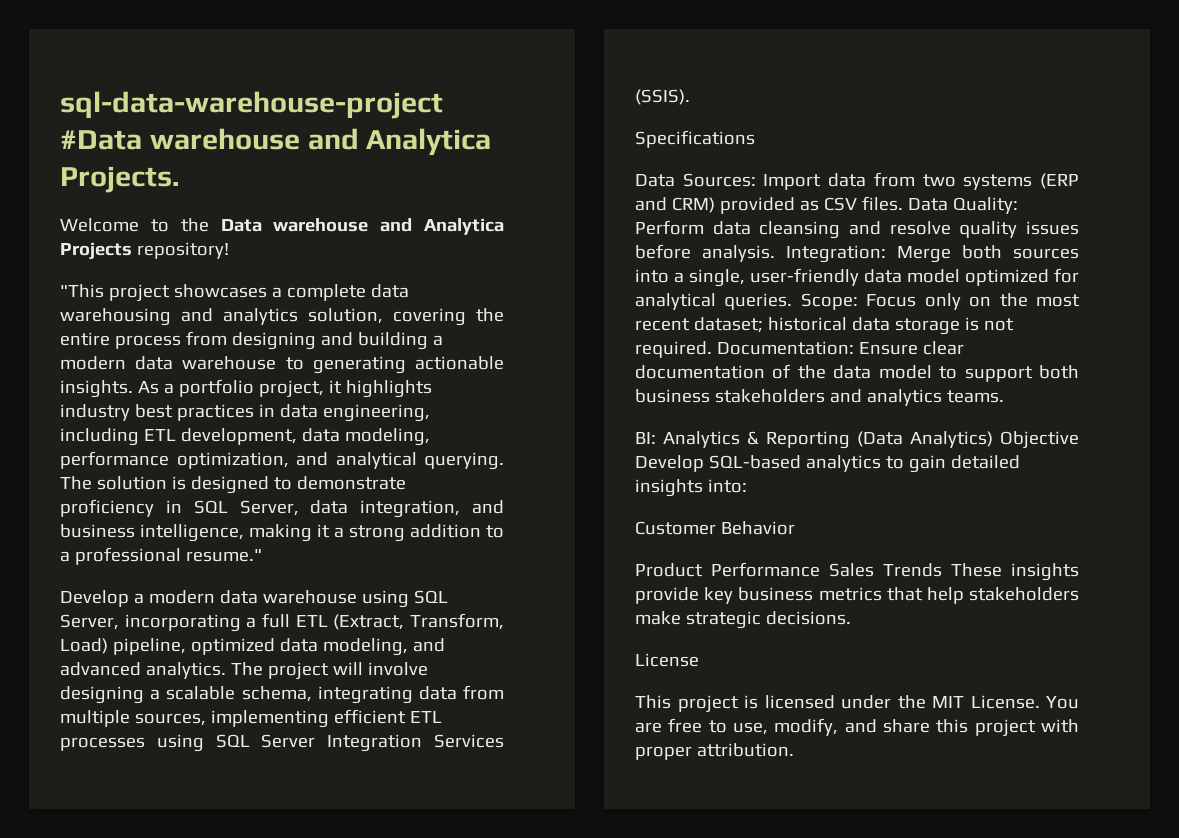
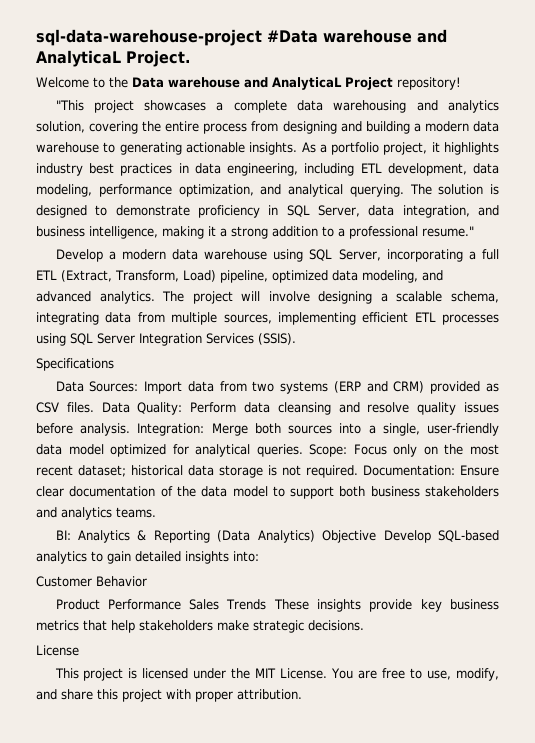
[366,128,492,156] [60,166,179,193] Analytica Projects. -> [36,50,190,67] AnalyticaL Project.
[423,218,504,235] [60,242,132,260] Analytica Projects -> [272,77,393,90] AnalyticaL Project

